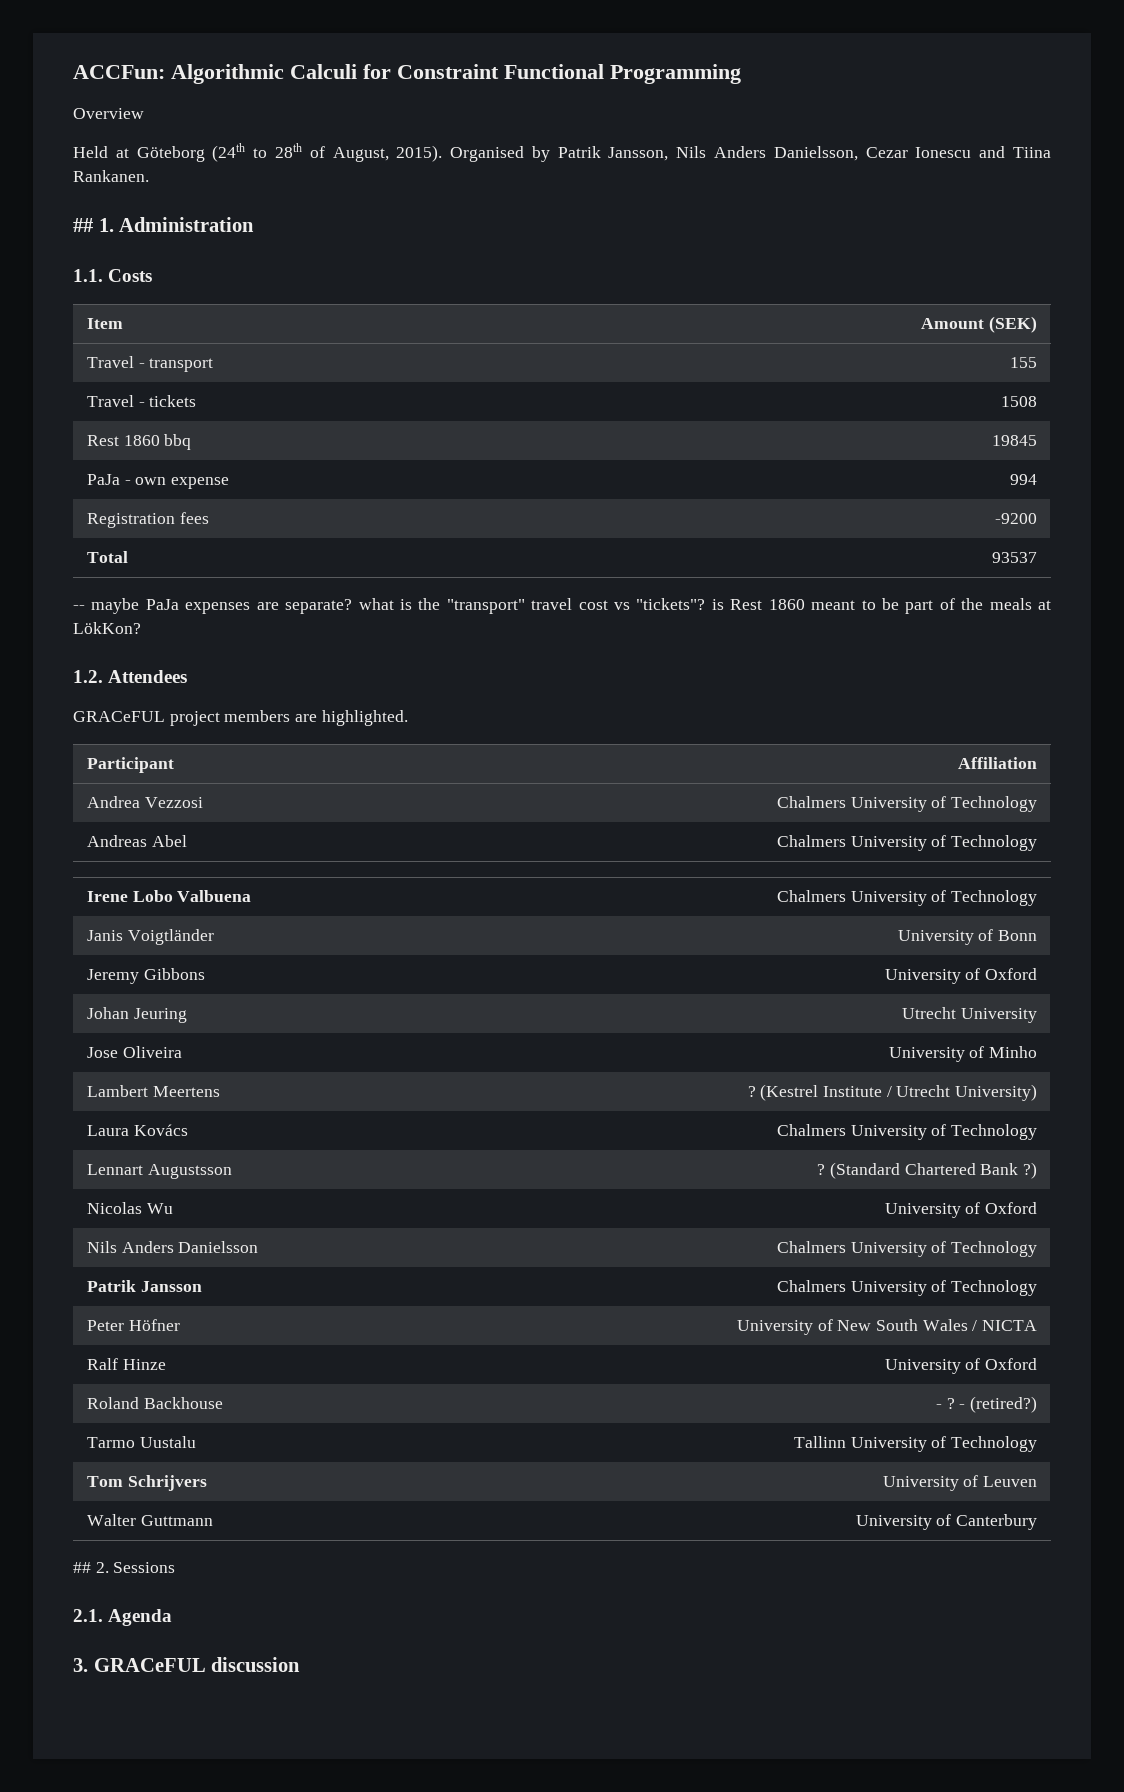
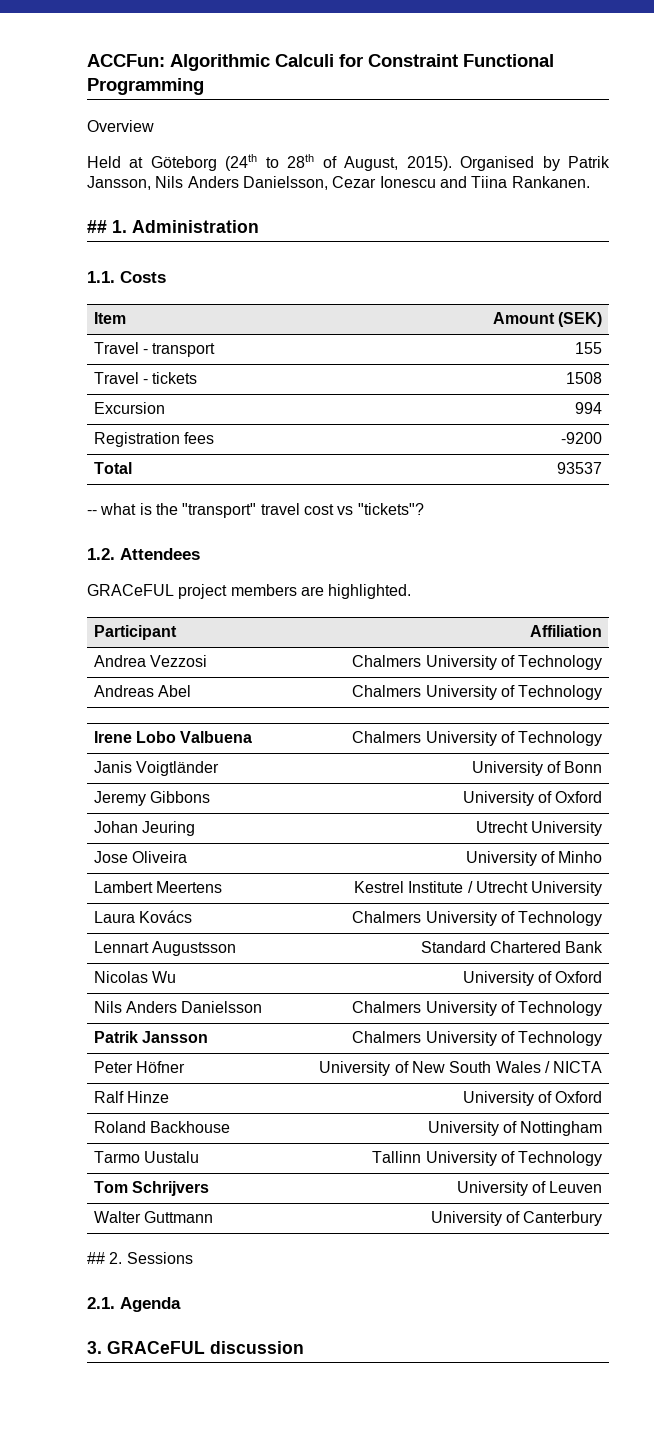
[86,434,192,450] [992,435,1038,446] [86,474,229,489] Rest 1860 bbq | 19845 // PaJa - own expense -> [93,402,165,414] Excursion
[91,598,353,614] maybe PaJa expenses are separate? -> (97, 512) none
[711,598,1051,614] [73,622,141,634] is Rest 1860 meant to be part of the meals at LökKon? -> (424, 509) none
[747,1084,819,1101] ? (Kestrel -> [354,881,405,893] Kestrel
[955,1084,1038,1101] University) -> [531,881,603,896] University
[817,1162,901,1179] ? (Standard -> [420,941,486,953] Standard
[1023,1162,1038,1179] ?) -> (604, 947) none
[936,1396,1038,1413] - ? - (retired?) -> [427,1121,603,1136] University of Nottingham

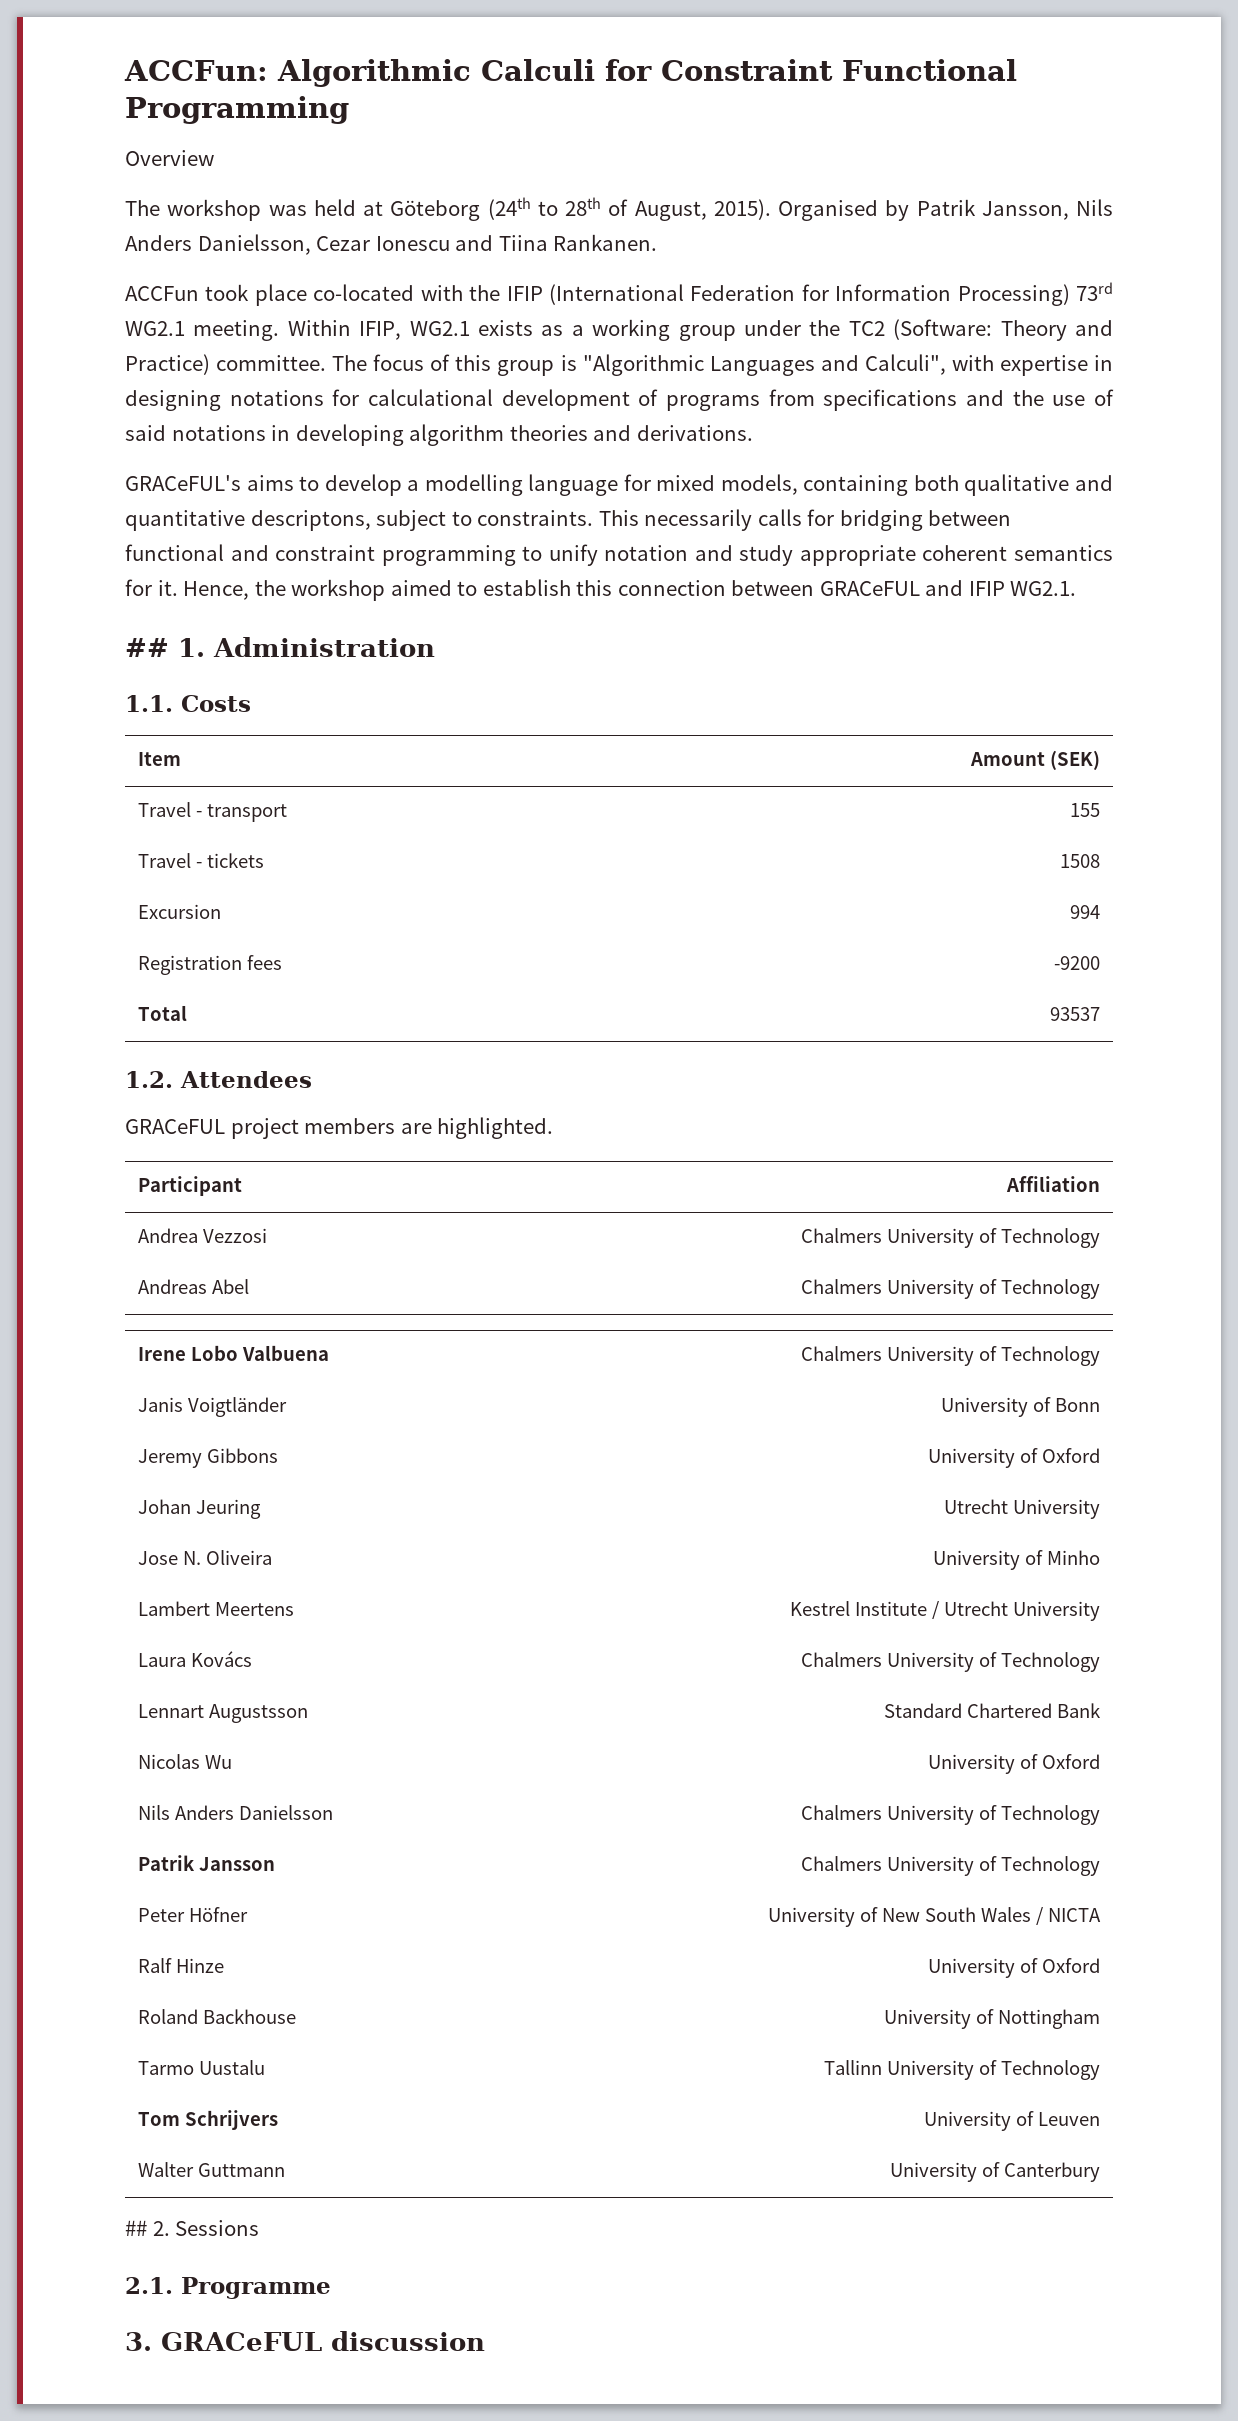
[87,156,121,168] Held -> [125,199,356,221] The workshop was held
(590, 182) none -> [125,282,1113,306] [125,319,1113,341] [125,354,1113,376] [125,389,1114,411] [125,424,753,446] [125,474,1113,496] [125,509,1012,531] [125,544,1113,566] [125,579,1077,601] // ACCFun took place co-located with the IFIP (International Federation for Information Processing) 73rd WG2.1 meeting. Within IFIP, WG2.1 exists as a working group under the TC2 (Software: Theory and Practice) committee. The focus of this group is "Algorithmic Languages and Calculi", with expertise in designing notations for calculational development of programs from specifications and the use of said notations in developing algorithm theories and derivations. // GRACeFUL's aims to develop a modelling language for mixed models, containing both qualitative and quantitative descriptons, subject to constraints. This necessarily calls for bridging between functional and constraint programming to unify notation and study appropriate coherent semantics for it. Hence, the workshop aimed to establish this connection between GRACeFUL and IFIP WG2.1.
[87,503,424,518] // -- what is the "transport" travel cost vs "tickets"? -> (1101, 1014) none
(128, 857) none -> [182,1551,201,1565] N.
[120,1297,181,1312] Agenda -> [181,2277,331,2299] Programme

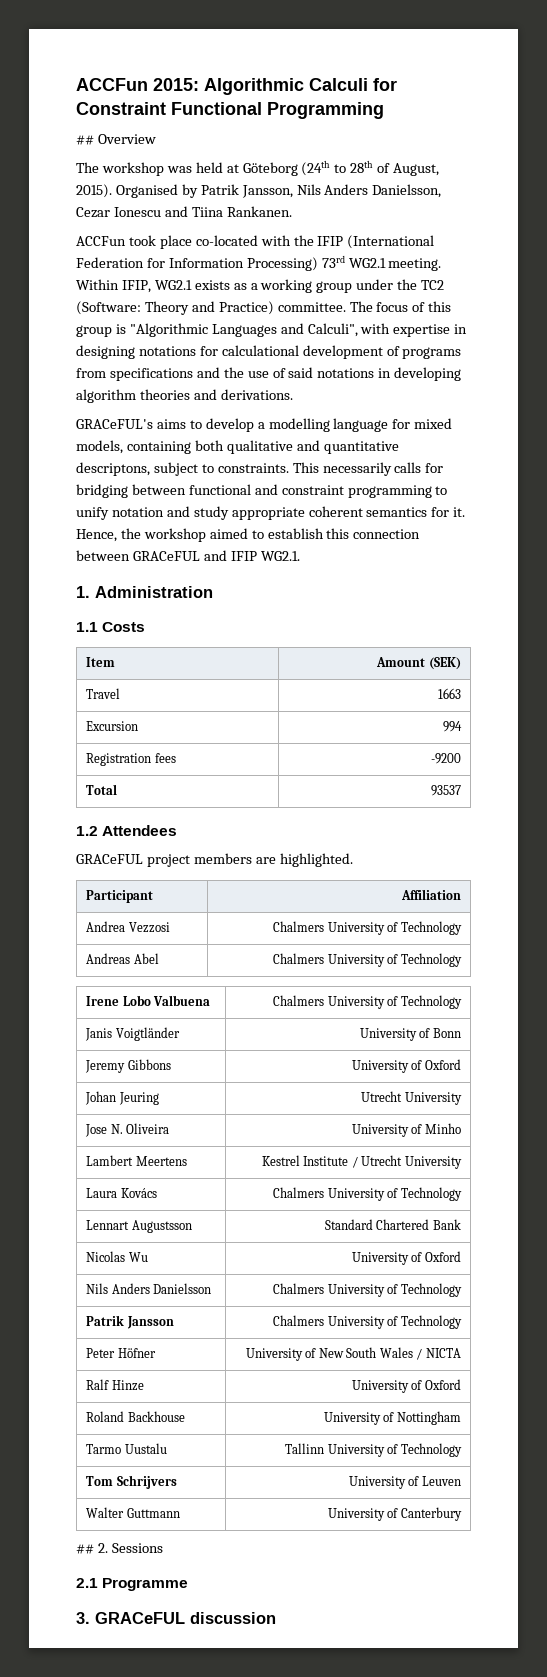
[124,60,268,81] ACCFun: -> [76,78,199,91] ACCFun 2015:
(349, 110) none -> [76,135,94,145] ##
[125,638,169,657] ## -> (300, 556) none
[125,695,173,712] 1.1. -> [76,622,98,632] 1.1
[195,804,287,822] [1070,803,1101,817] [137,853,264,868] [1060,854,1101,868] - transport | 155 // Travel - tickets | 1508 -> [437,688,461,699] | 1663
[125,1071,173,1088] 1.2. -> [76,826,98,836] 1.2
[125,2277,173,2294] 2.1. -> [76,1578,98,1588] 2.1

